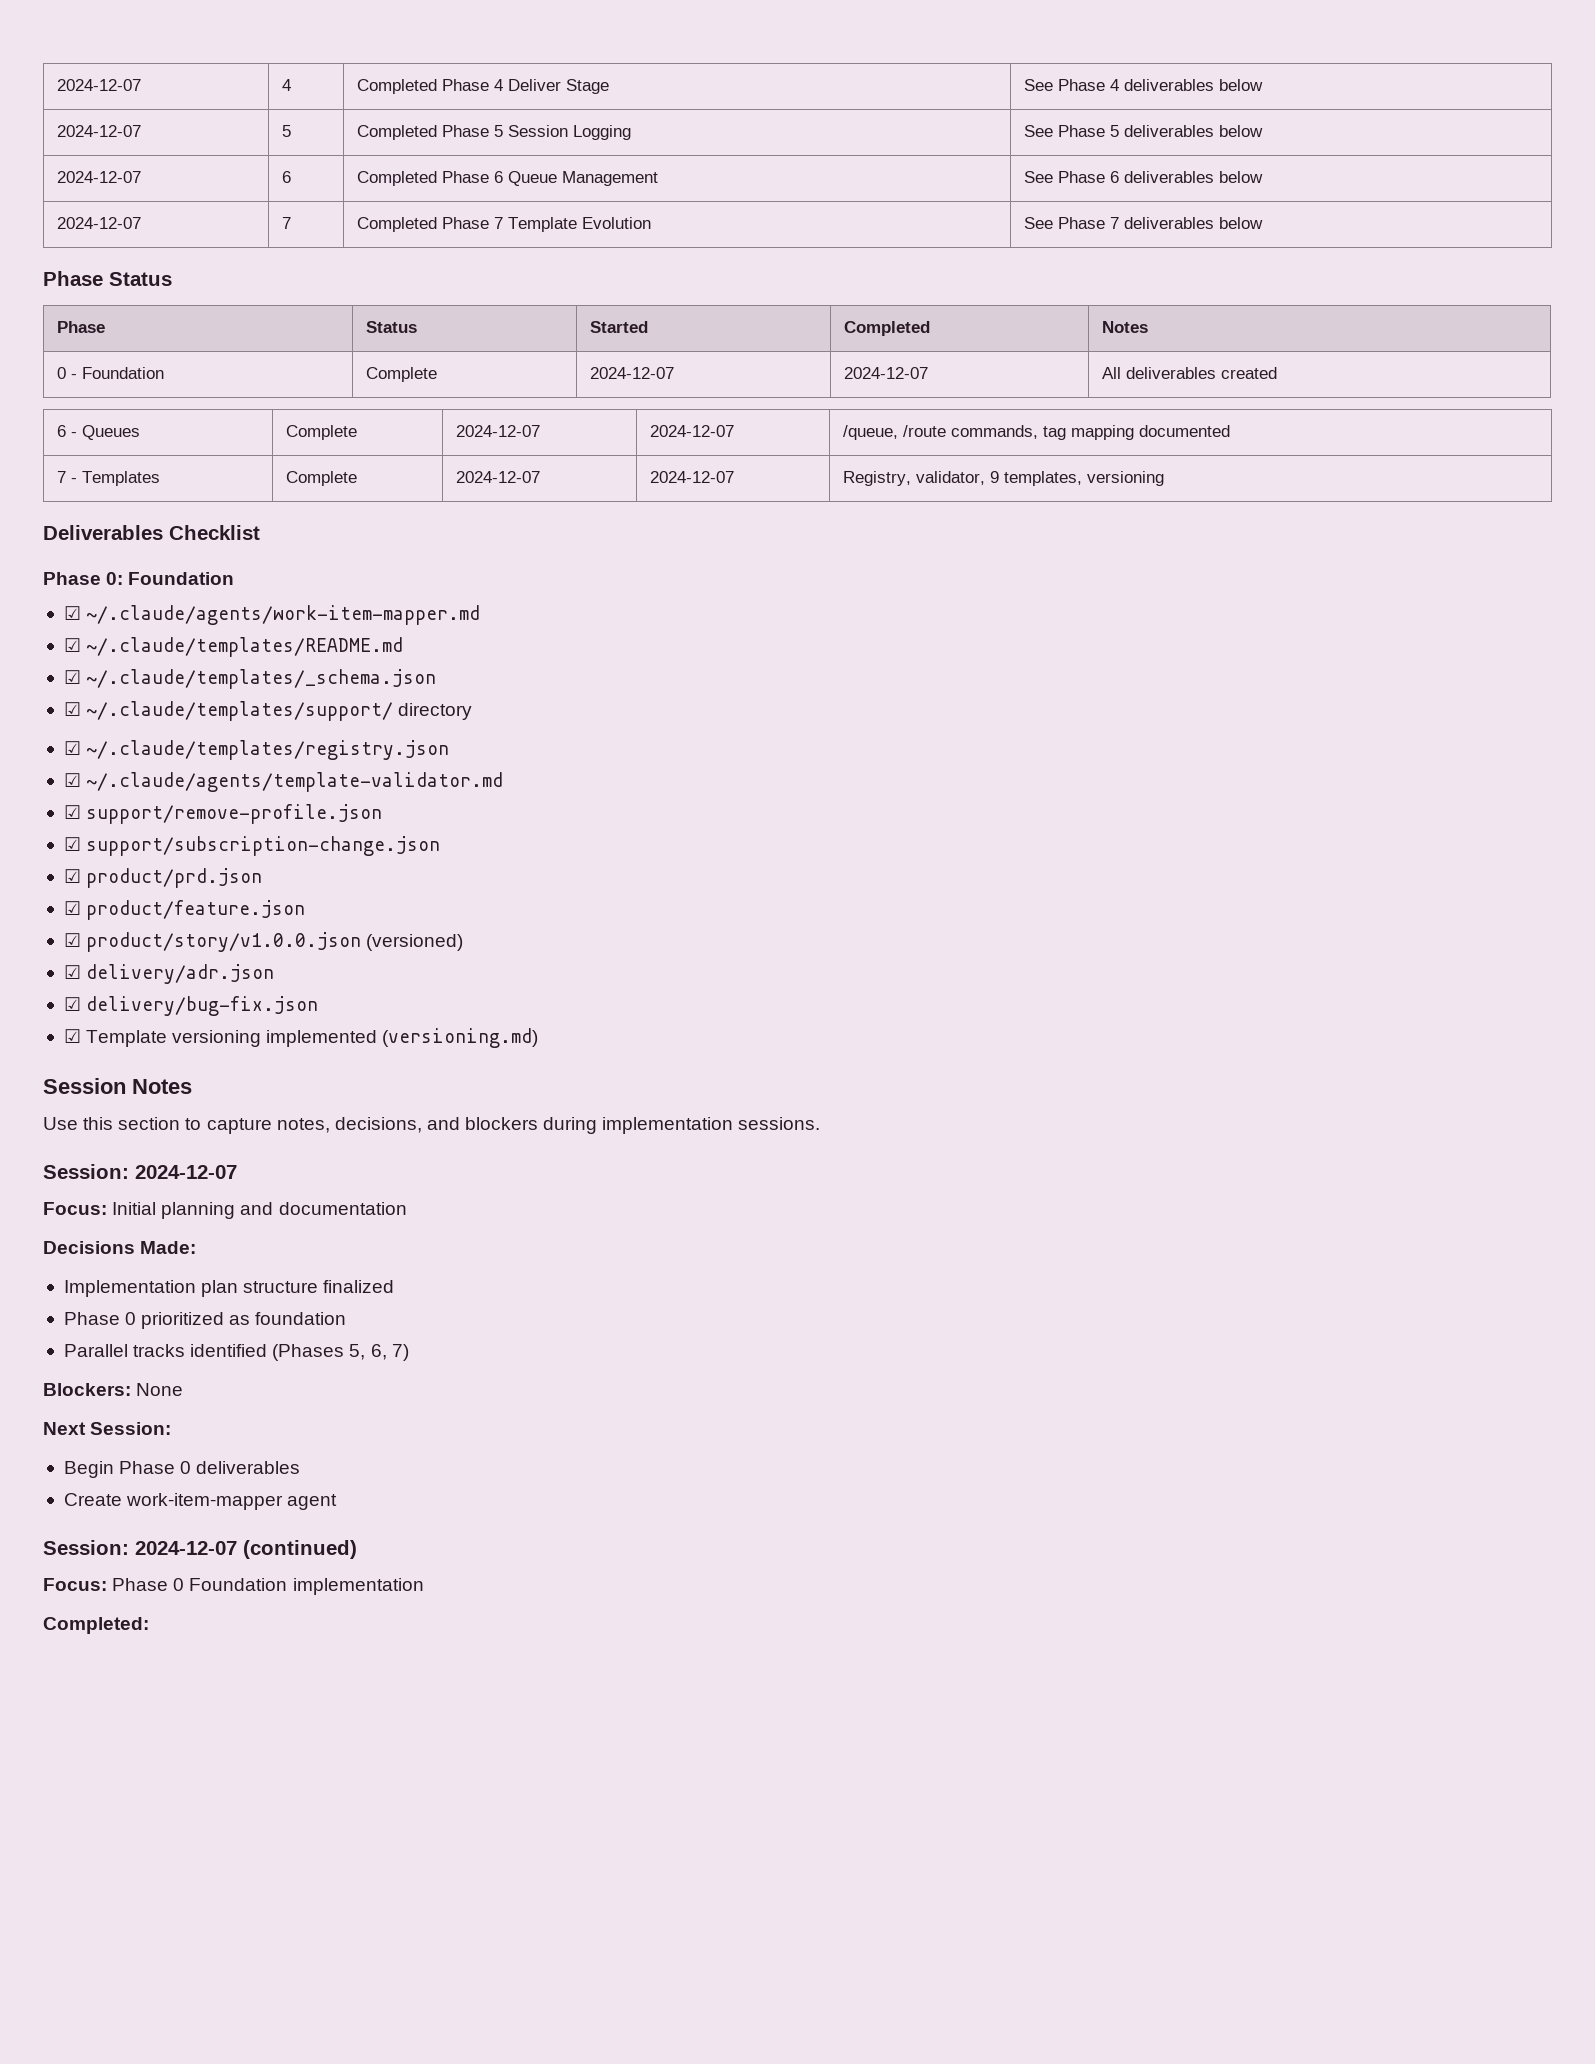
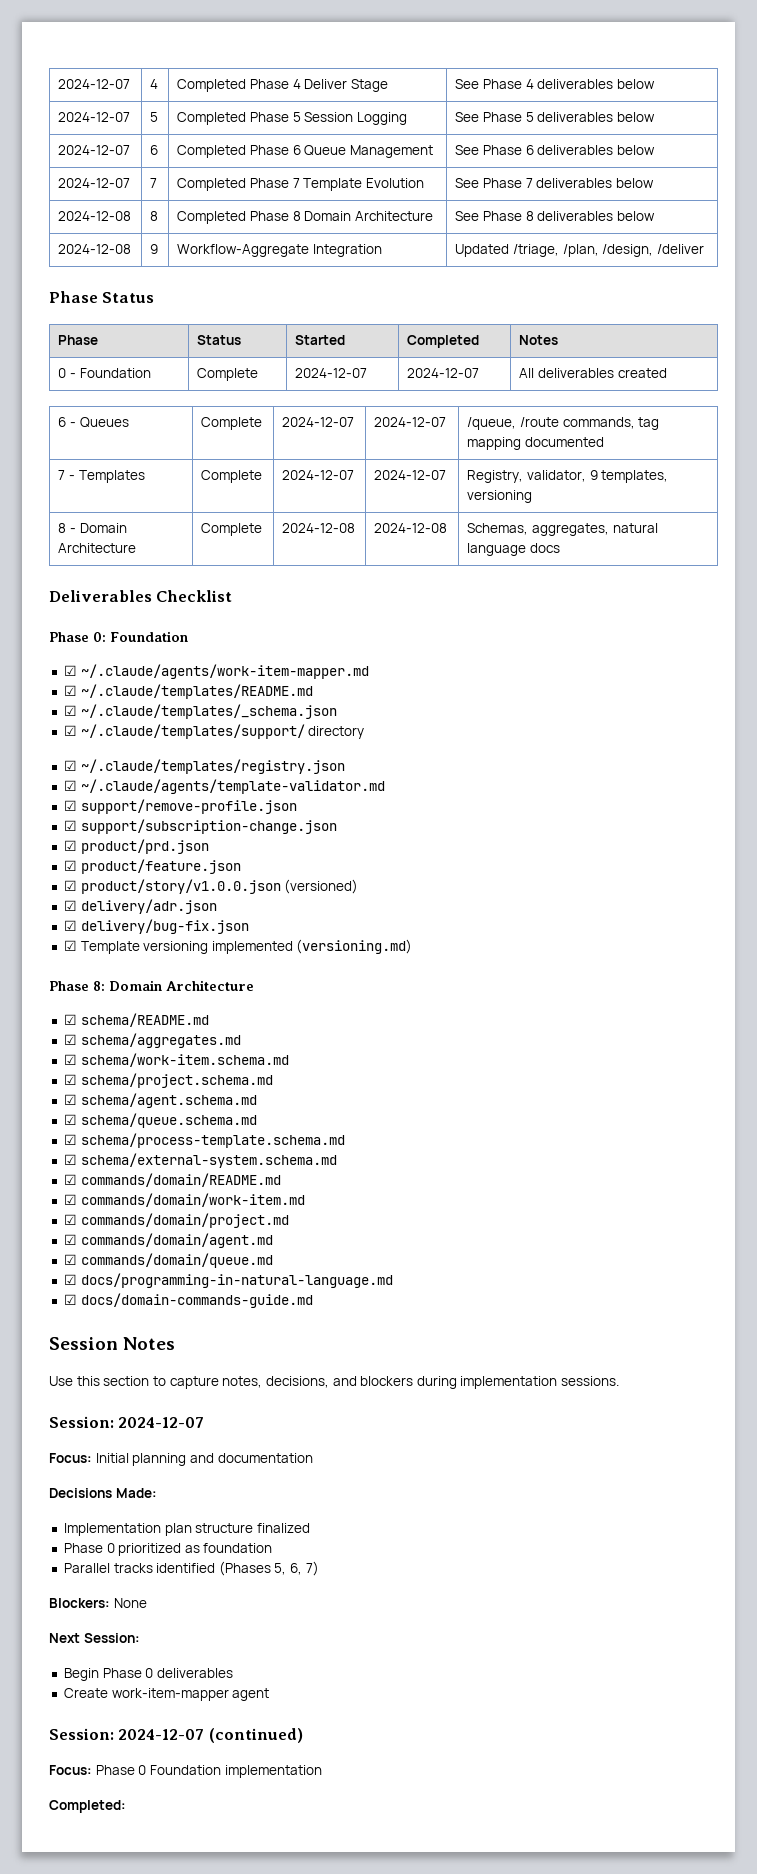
(1263, 223) none -> [58,211,132,221] [150,211,159,221] [177,211,433,224] [455,211,655,221] [58,244,132,254] [150,244,159,254] [177,244,382,257] [455,244,704,257] // 2024-12-08 | 8 | Completed Phase 8 Domain Architecture | See Phase 8 deliverables below // 2024-12-08 | 9 | Workflow-Aggregate Integration | Updated /triage, /plan, /design, /deliver
(1164, 478) none -> [58,523,127,533] [58,543,137,553] [201,523,263,536] [282,523,356,533] [374,523,448,533] [467,523,658,536] [467,543,560,556] // 8 - Domain Architecture | Complete | 2024-12-08 | 2024-12-08 | Schemas, aggregates, natural language docs
(539, 1038) none -> [49,980,254,991] [63,1013,209,1027] [63,1033,241,1048] [63,1053,289,1067] [63,1073,273,1088] [63,1093,257,1108] [63,1113,257,1128] [63,1133,345,1148] [63,1153,337,1168] [63,1173,281,1187] [63,1193,305,1207] [63,1213,289,1228] [63,1233,273,1248] [63,1253,273,1268] [63,1273,393,1288] [63,1293,313,1308] // Phase 8: Domain Architecture // ☑ schema/README.md // ☑ schema/aggregates.md // ☑ schema/work-item.schema.md // ☑ schema/project.schema.md // ☑ schema/agent.schema.md // ☑ schema/queue.schema.md // ☑ schema/process-template.schema.md // ☑ schema/external-system.schema.md // ☑ commands/domain/README.md // ☑ commands/domain/work-item.md // ☑ commands/domain/project.md // ☑ commands/domain/agent.md // ☑ commands/domain/queue.md // ☑ docs/programming-in-natural-language.md // ☑ docs/domain-commands-guide.md

